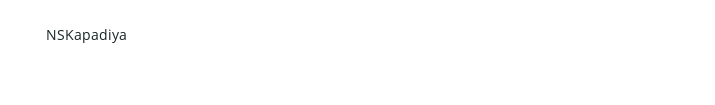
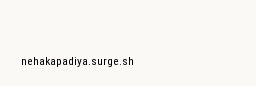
[46,29,127,43] NSKapadiya -> [21,57,134,67] nehakapadiya.surge.sh

